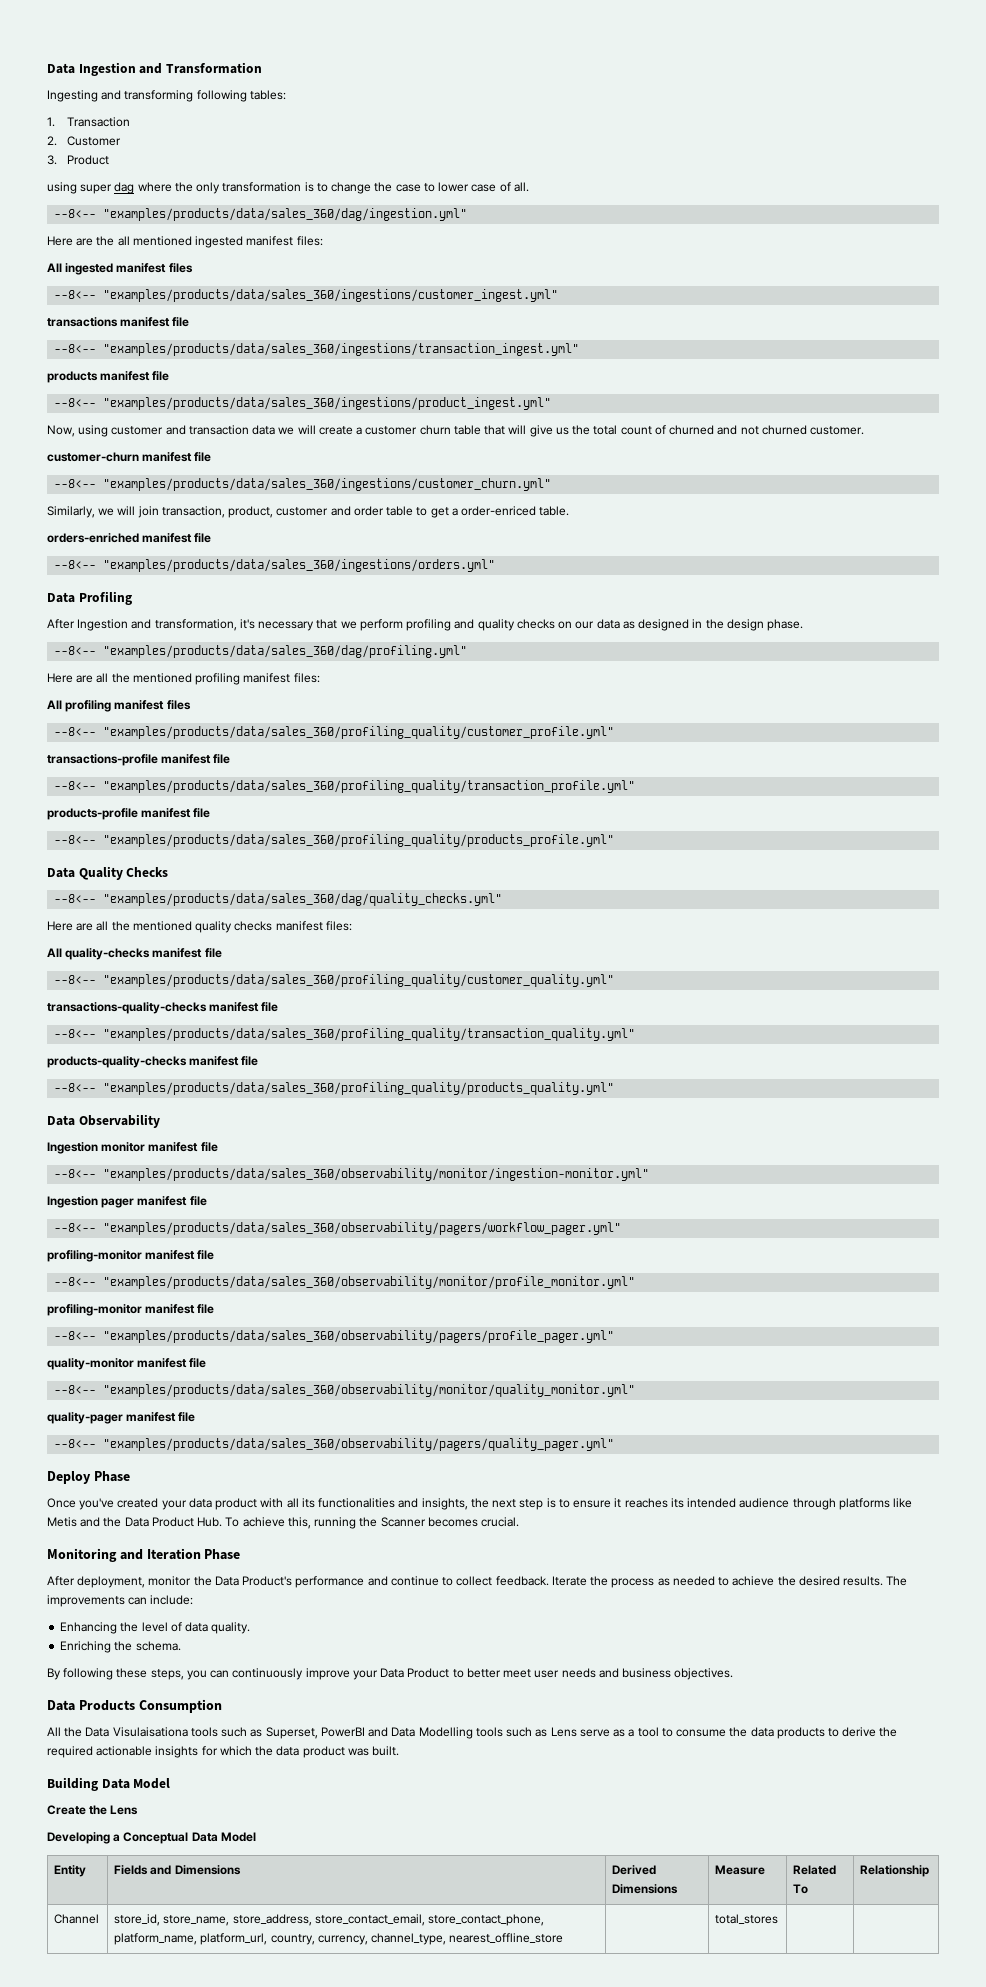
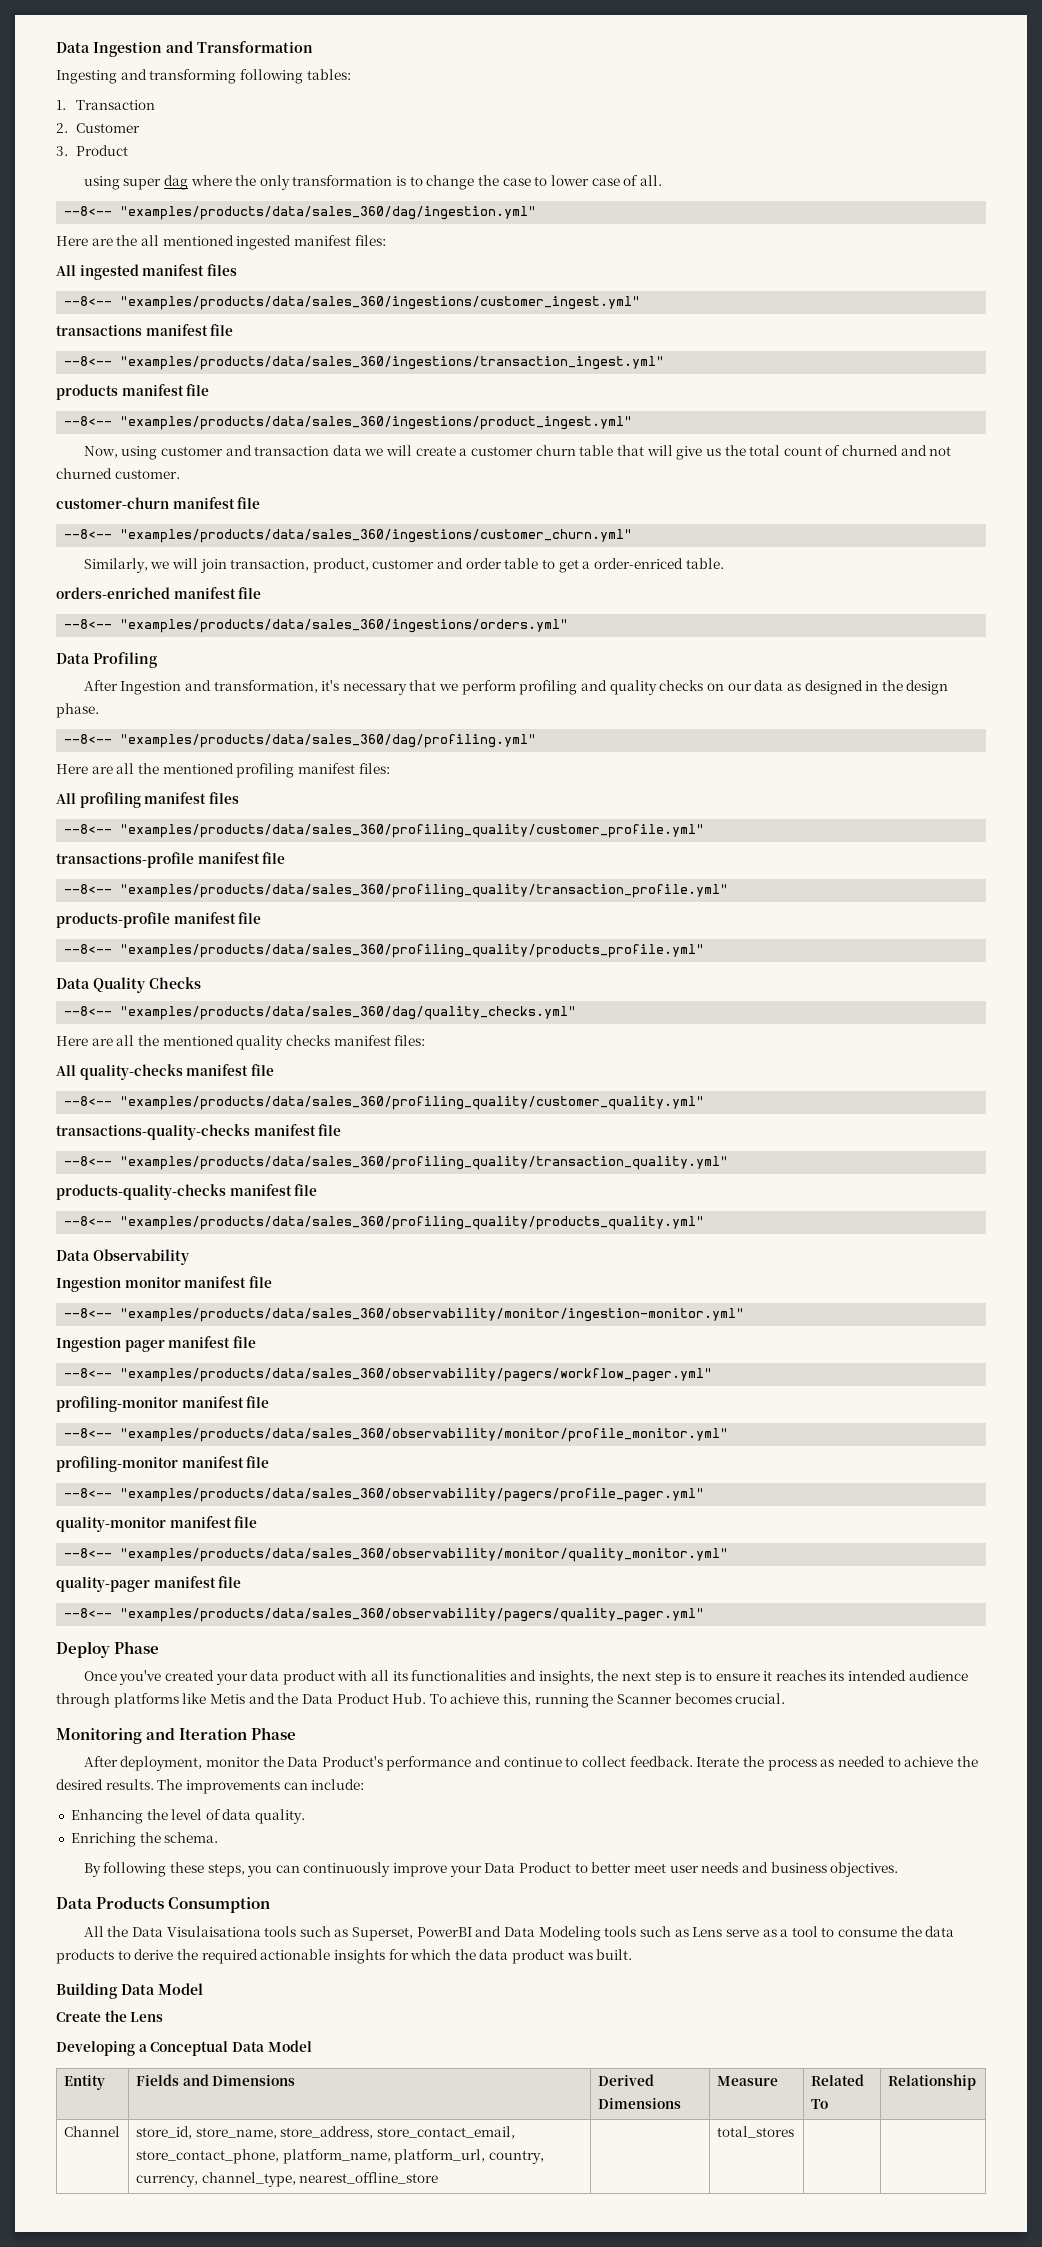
[418,1727,473,1739] Modelling -> [538,1926,601,1941] Modeling

